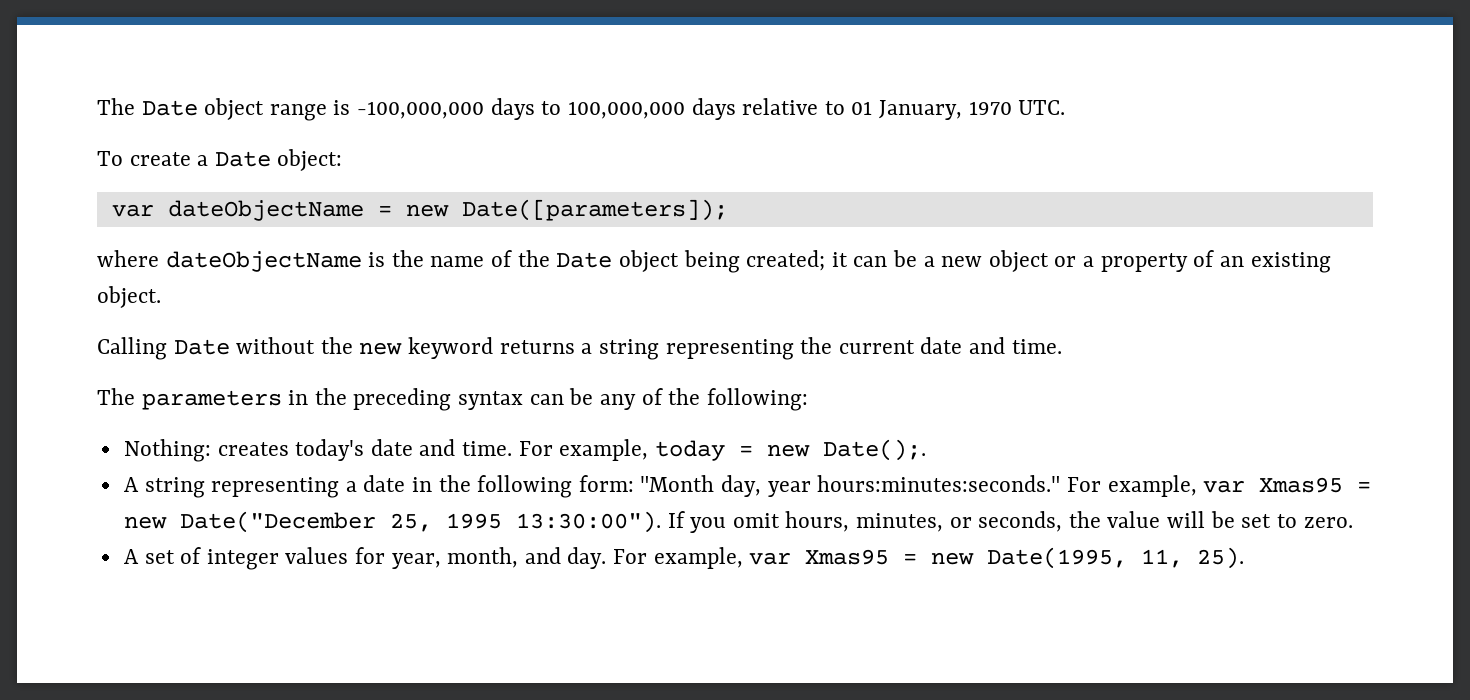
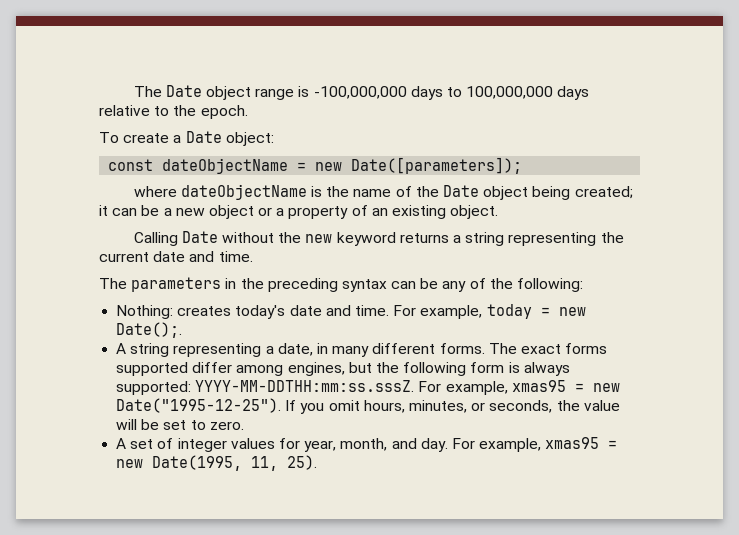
[851,100,1066,120] 01 January, 1970 UTC. -> [173,105,248,119] the epoch.
[111,204,154,217] var -> [108,159,154,171] const
[363,475,1372,498] [123,511,661,533] date in the following form: "Month day, year hours:minutes:seconds." For example, var Xmas95 = new Date("December 25, 1995 13:30:00"). -> [277,343,608,357] [116,362,570,376] [116,380,620,395] [116,398,282,413] date, in many different forms. The exact forms supported differ among engines, but the following form is always supported: YYYY-MM-DDTHH:mm:ss.sssZ. For example, xmas95 = new Date("1995-12-25").
[749,549,890,565] var Xmas95 -> [545,437,600,449] xmas95

